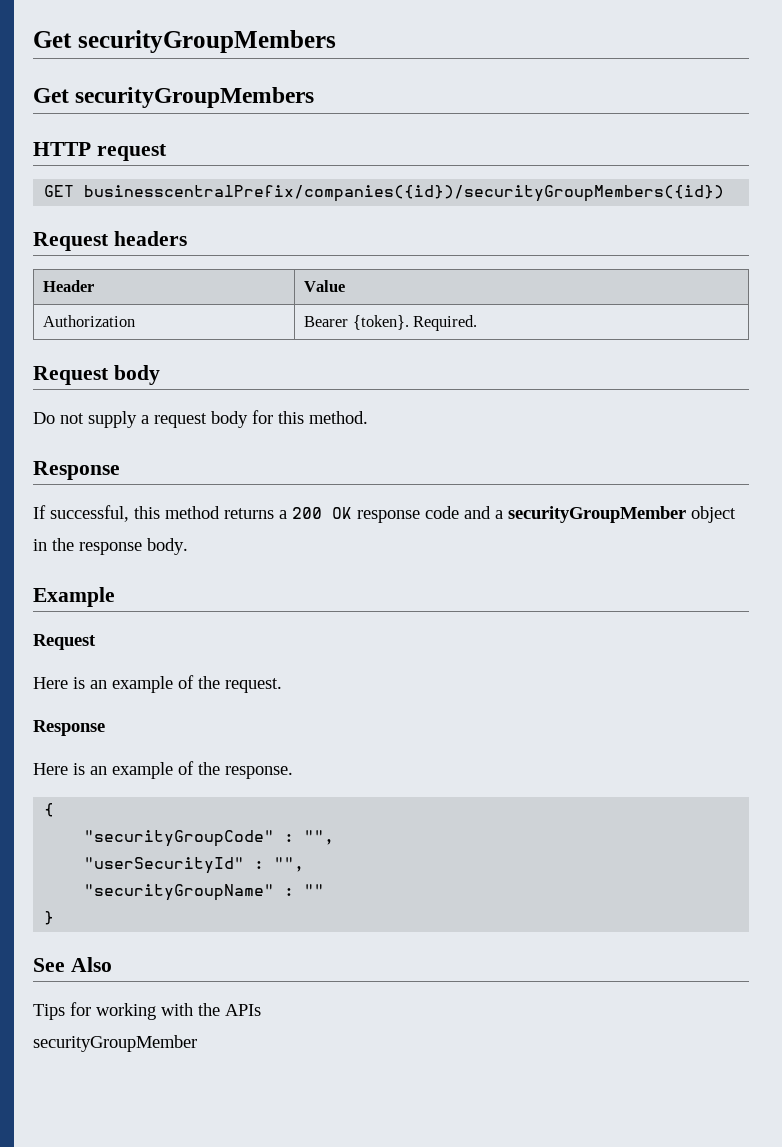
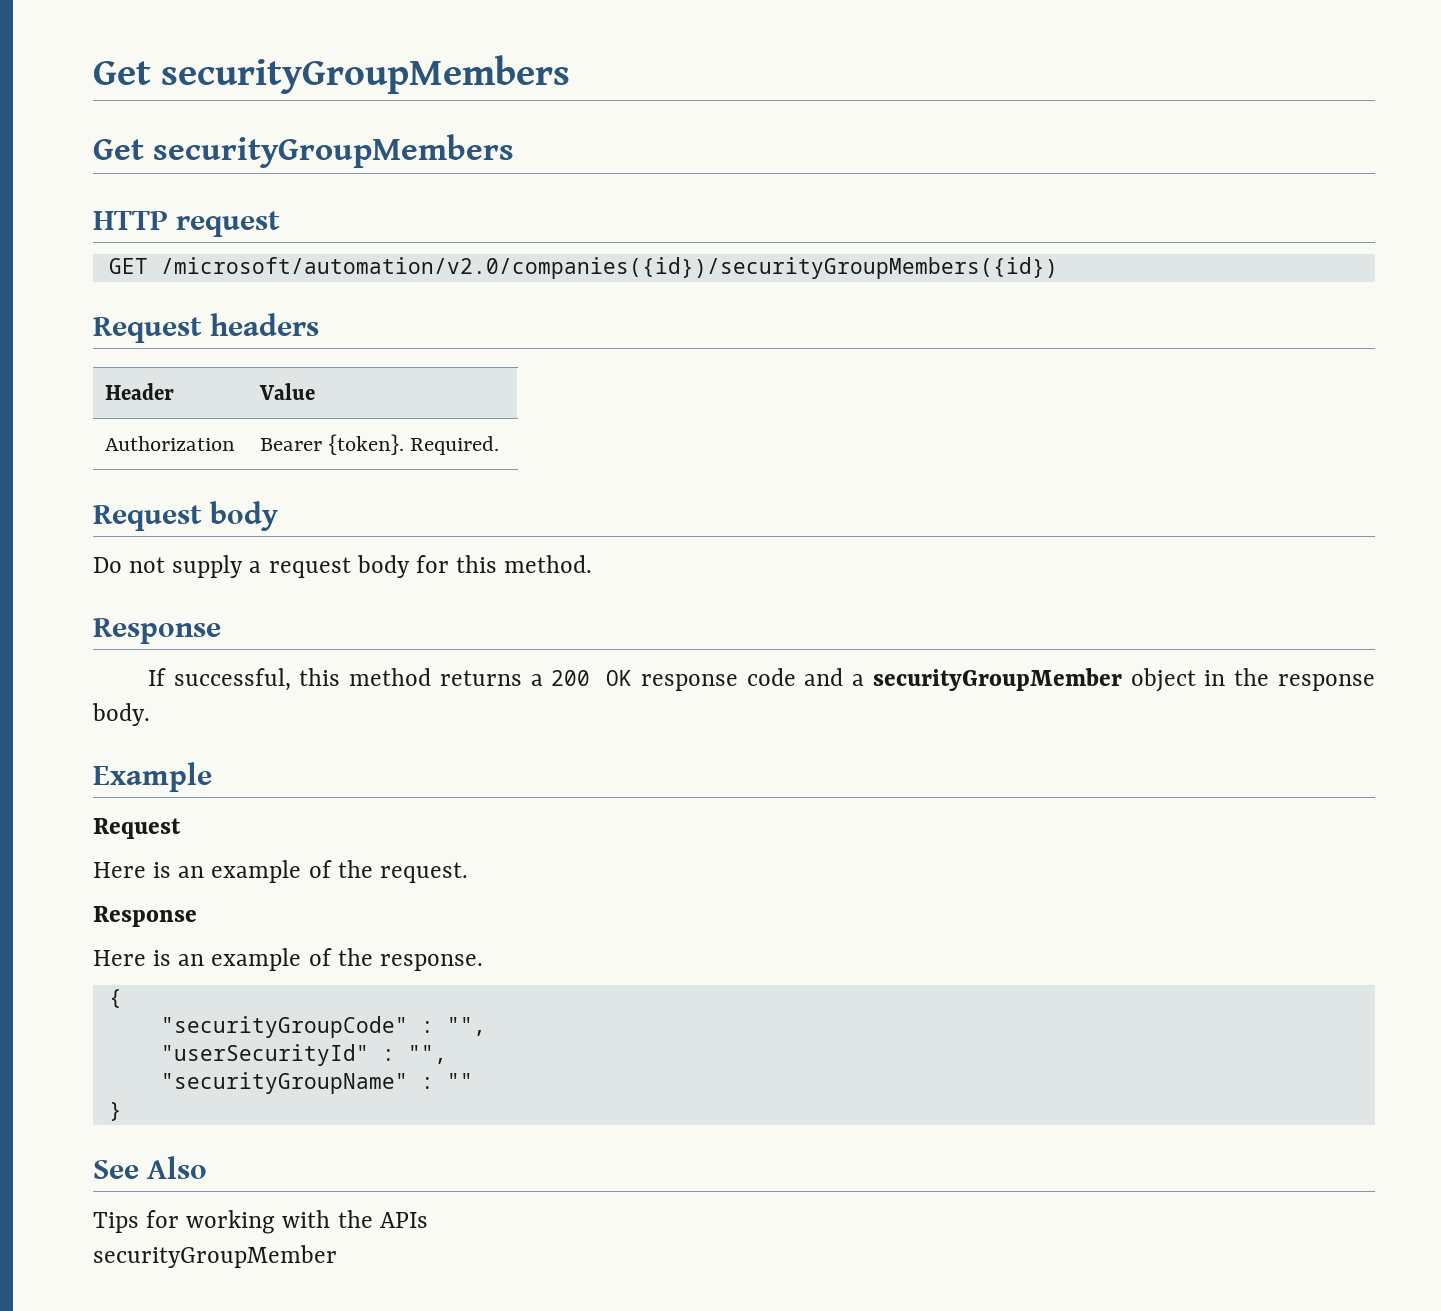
[84,185,725,202] businesscentralPrefix/companies({id})/securityGroupMembers({id}) -> [160,257,1058,279] /microsoft/automation/v2.0/companies({id})/securityGroupMembers({id})

